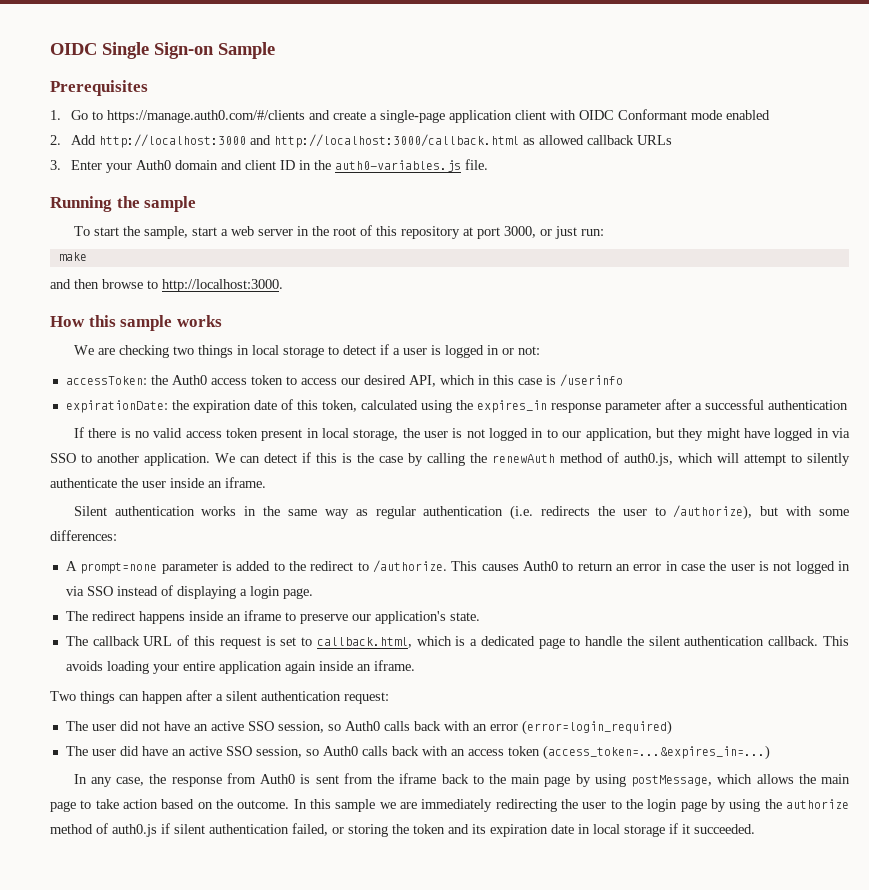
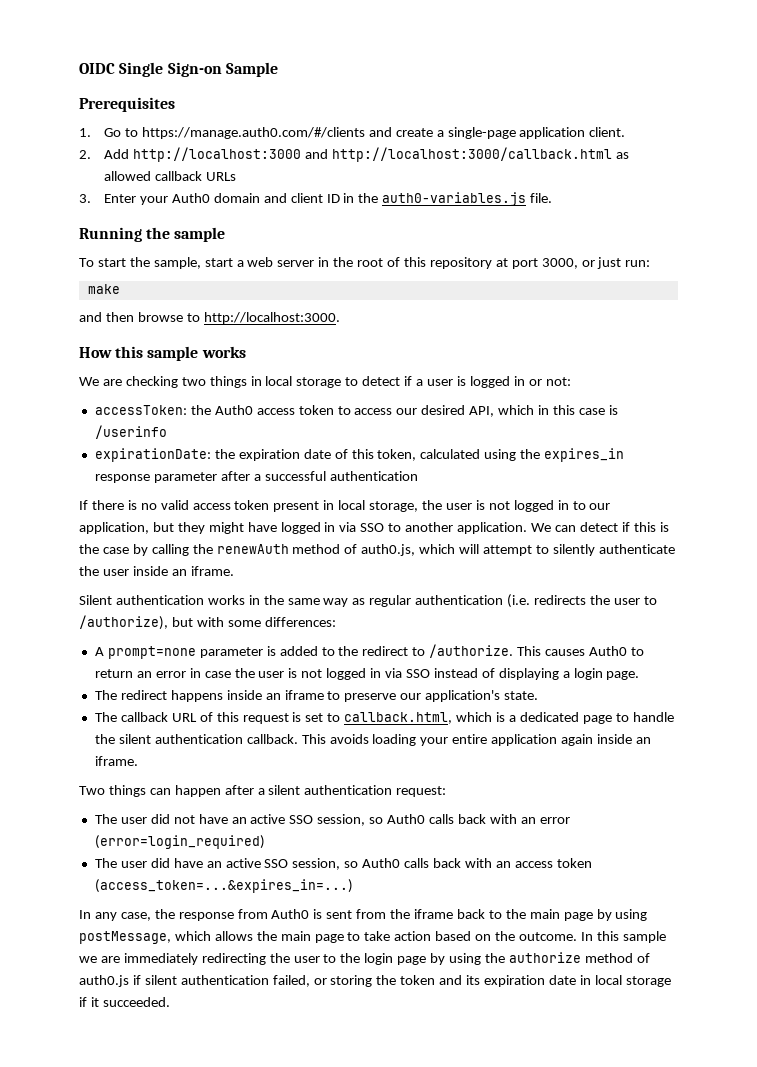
[515,109,771,120] client with OIDC Conformant mode enabled -> [589,127,626,137] client.

